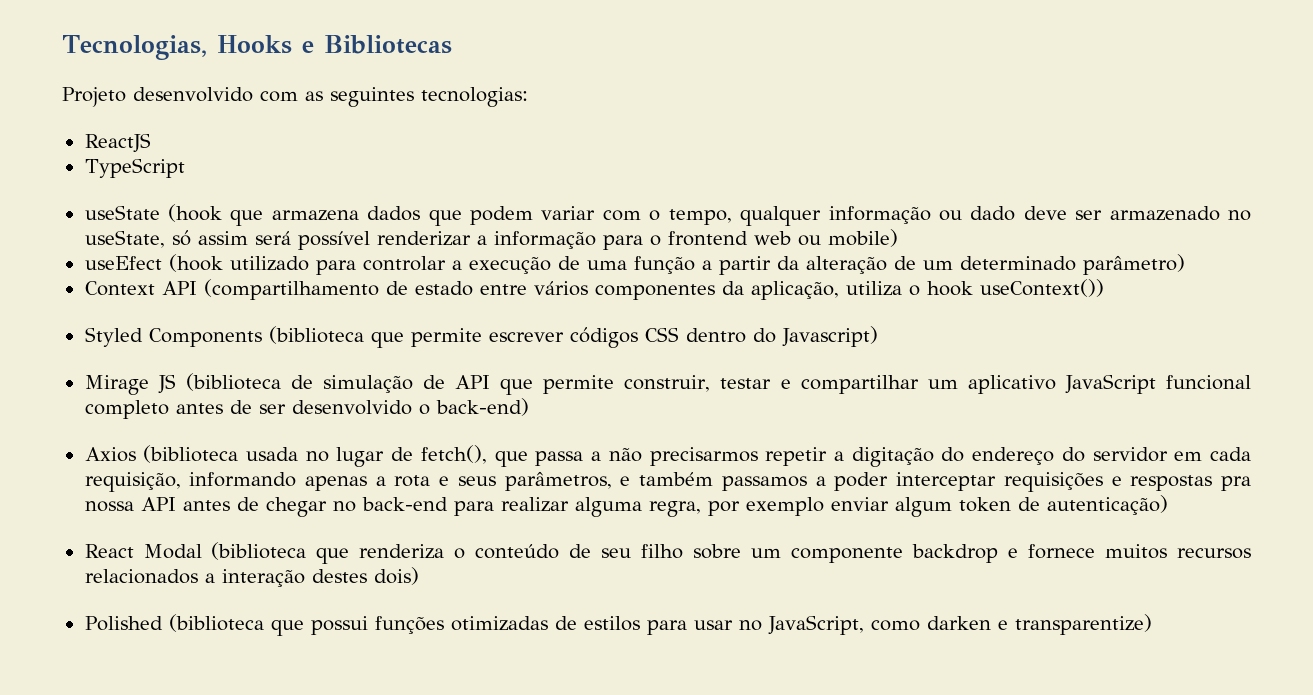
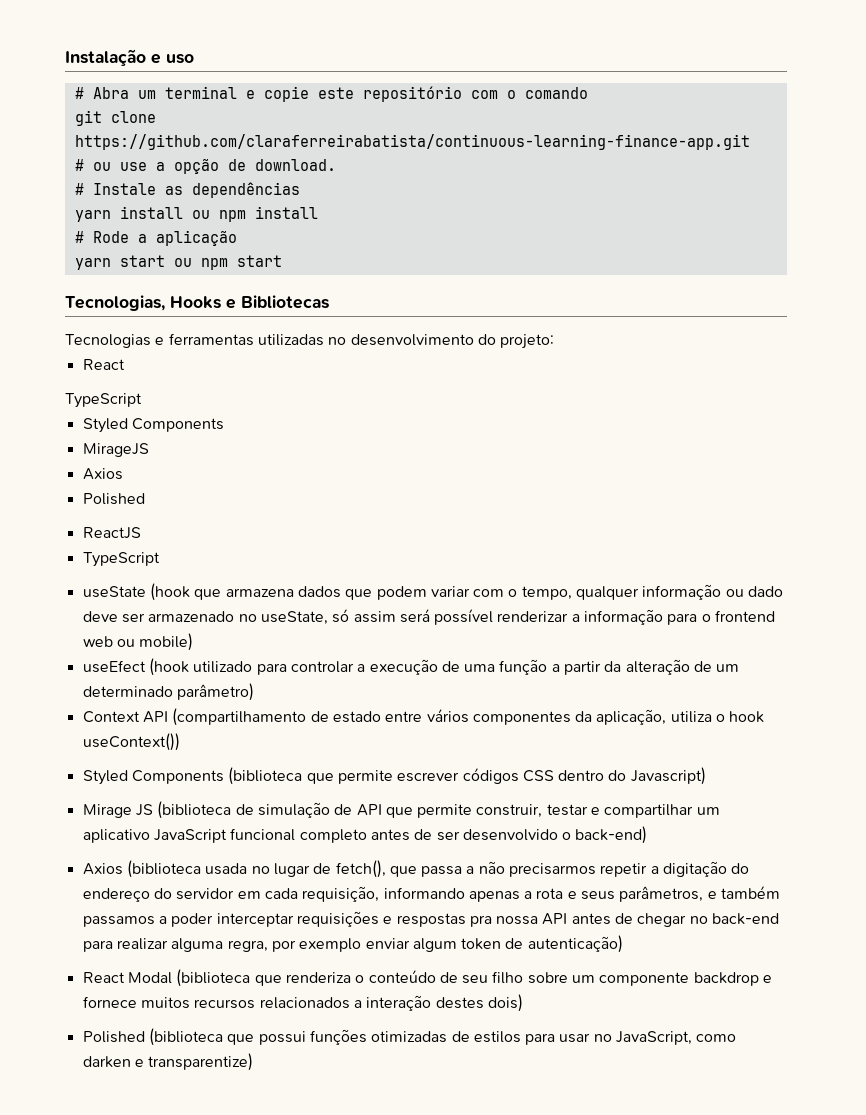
[62,35,452,60] [62,87,528,107] Tecnologias, Hooks e Bibliotecas // Projeto desenvolvido com as seguintes tecnologias: -> [65,49,194,66] [74,86,588,102] [74,110,156,126] [74,134,750,150] [74,159,336,174] [74,182,300,198] [74,206,318,222] [74,230,237,246] [74,255,282,270] [65,295,329,311] [65,333,555,349] [82,359,125,370] [65,393,142,408] [82,418,224,433] [82,443,149,457] [82,468,123,480] [82,493,145,505] Instalação e uso // # Abra um terminal e copie este repositório com o comando // git clone https://github.com/claraferreirabatista/continuous-learning-finance-app.git // # ou use a opção de download. // # Instale as dependências // yarn install ou npm install // # Rode a aplicação // yarn start ou npm start // Tecnologias, Hooks e Bibliotecas // Tecnologias e ferramentas utilizadas no desenvolvimento do projeto: // React // TypeScript // Styled Components // MirageJS // Axios // Polished

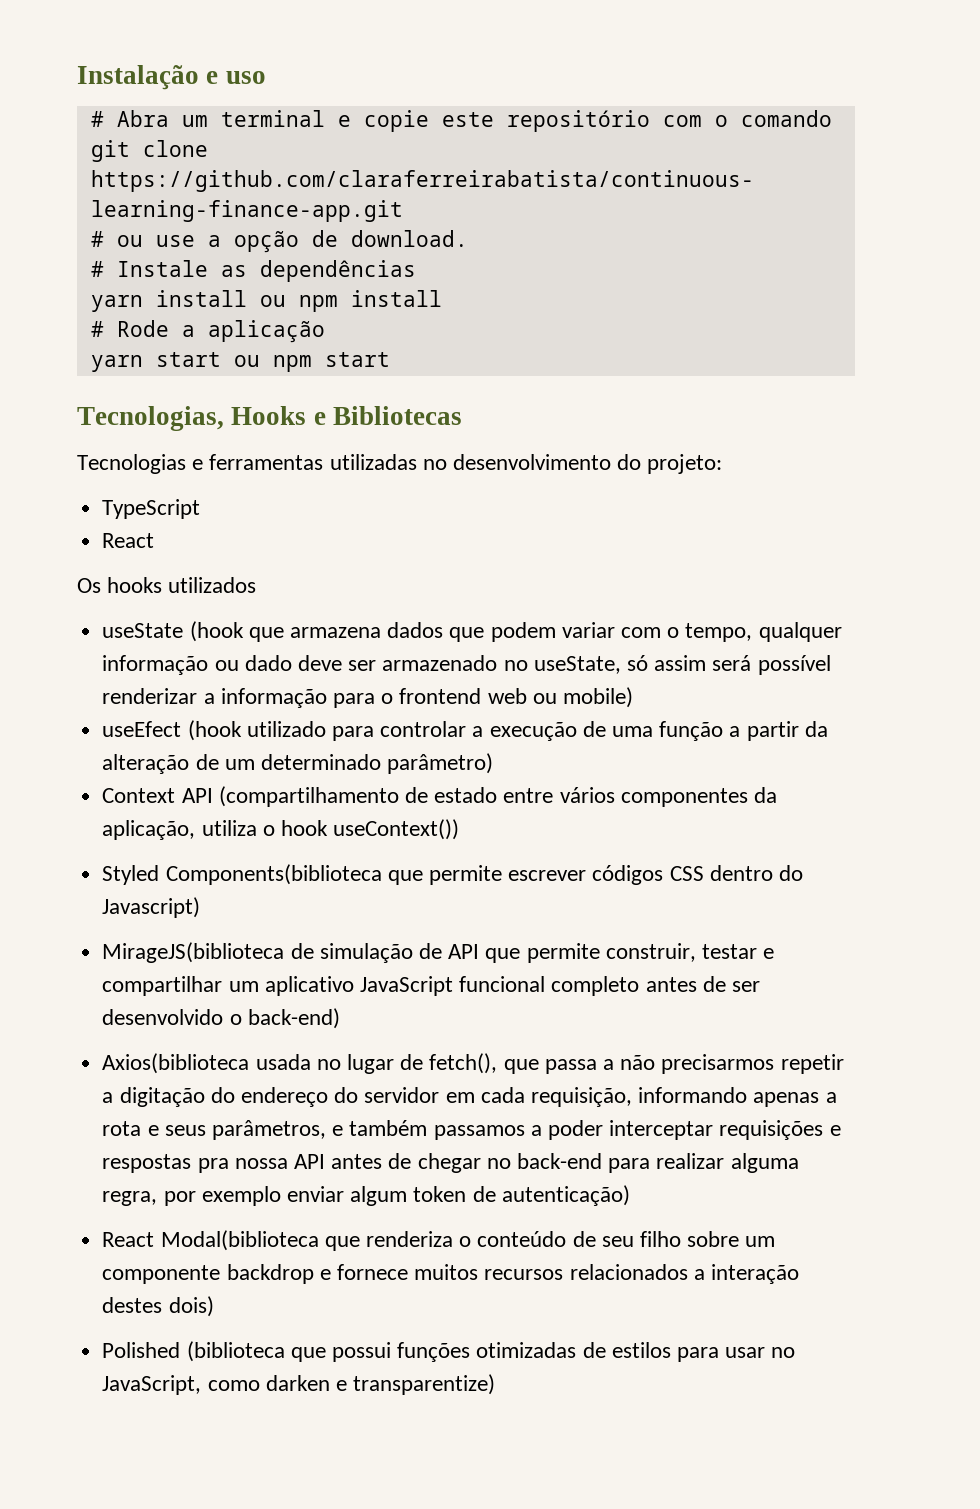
(555, 341) none -> [102,499,201,519] // TypeScript
[65,393,142,408] [82,418,224,433] [82,443,149,457] [82,468,123,480] [82,493,145,505] [82,527,141,539] [82,552,160,567] TypeScript // Styled Components // MirageJS // Axios // Polished // ReactJS // TypeScript -> [77,577,257,593] Os hooks utilizados
[131,767,303,785] Components (biblioteca -> [165,864,382,885] Components(biblioteca
[82,801,232,819] Mirage JS (biblioteca -> [102,942,285,963] MirageJS(biblioteca
[82,860,201,878] Axios (biblioteca -> [102,1053,250,1074] Axios(biblioteca
[127,969,251,987] Modal (biblioteca -> [160,1230,319,1251] Modal(biblioteca

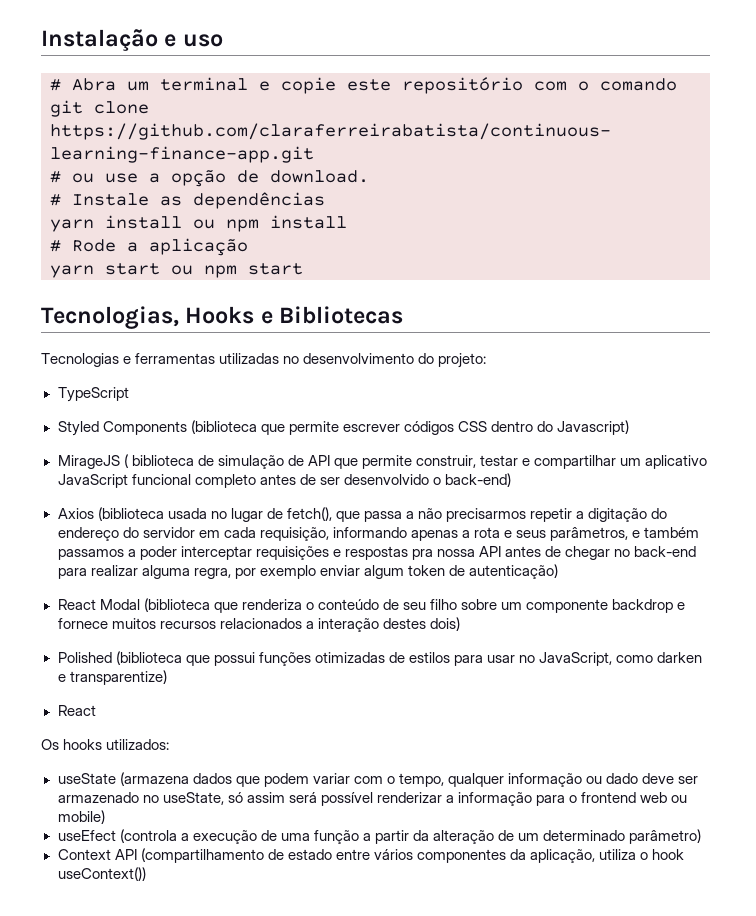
[102,533,155,548] [77,577,257,593] [102,621,842,642] [102,655,831,675] [102,687,633,708] [102,720,828,741] [102,753,494,774] [102,786,777,807] [102,819,460,840] // React // Os hooks utilizados // useState (hook que armazena dados que podem variar com o tempo, qualquer informação ou dado deve ser armazenado no useState, só assim será possível renderizar a informação para o frontend web ou mobile) // useEfect (hook utilizado para controlar a execução de uma função a partir da alteração de um determinado parâmetro) // Context API (compartilhamento de estado entre vários componentes da aplicação, utiliza o hook useContext()) -> (129, 394) none
[165,864,382,885] Components(biblioteca -> [102,420,257,435] Components (biblioteca
[102,942,285,963] MirageJS(biblioteca -> [57,454,194,469] MirageJS ( biblioteca
[102,1053,250,1074] Axios(biblioteca -> [57,507,164,521] Axios (biblioteca
[160,1230,319,1251] Modal(biblioteca -> [99,598,210,612] Modal (biblioteca
(496, 1384) none -> [57,705,96,716] [41,739,170,750] [57,772,699,787] [57,792,688,806] [57,810,105,824] [57,829,702,844] [57,848,685,863] [57,867,146,881] // React // Os hooks utilizados: // useState (armazena dados que podem variar com o tempo, qualquer informação ou dado deve ser armazenado no useState, só assim será possível renderizar a informação para o frontend web ou mobile) // useEfect (controla a execução de uma função a partir da alteração de um determinado parâmetro) // Context API (compartilhamento de estado entre vários componentes da aplicação, utiliza o hook useContext())

